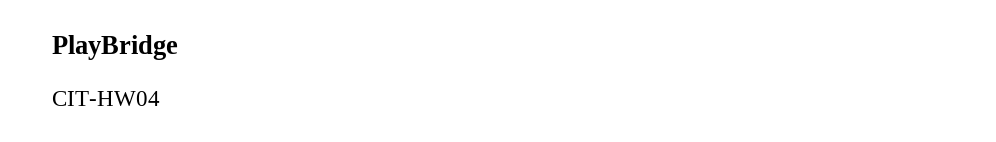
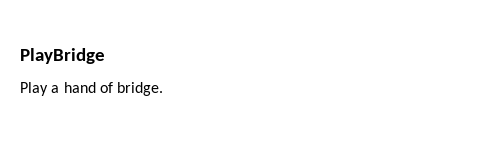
[52,91,160,106] CIT-HW04 -> [20,82,164,96] Play a hand of bridge.

